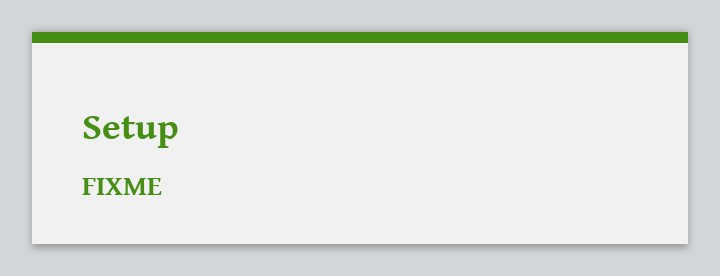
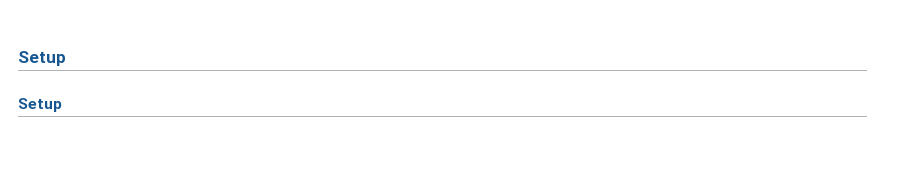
[82,178,162,195] FIXME -> [18,98,62,112] Setup

